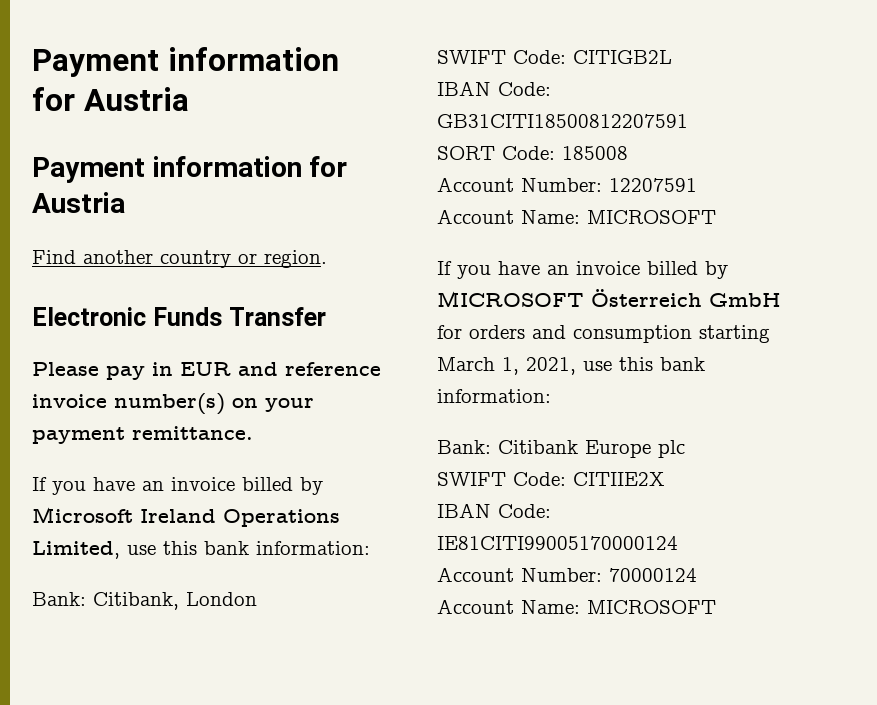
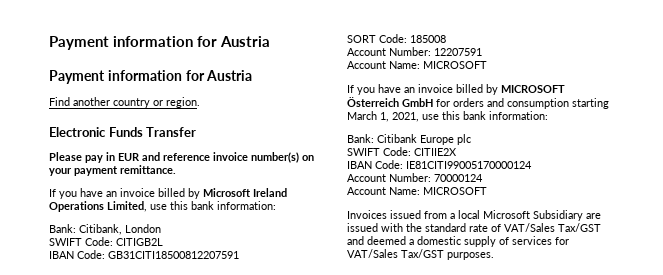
(716, 607) none -> [347,210,601,221] [347,223,601,232] [347,236,569,247] [347,249,494,260] // Invoices issued from a local Microsoft Subsidiary are issued with the standard rate of VAT/Sales Tax/GST and deemed a domestic supply of services for VAT/Sales Tax/GST purposes.

